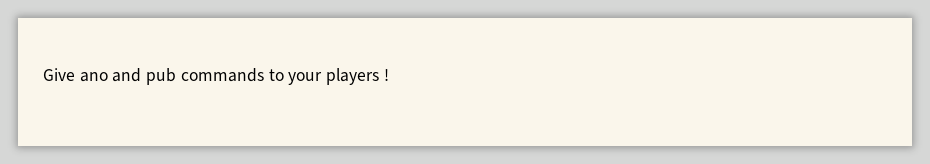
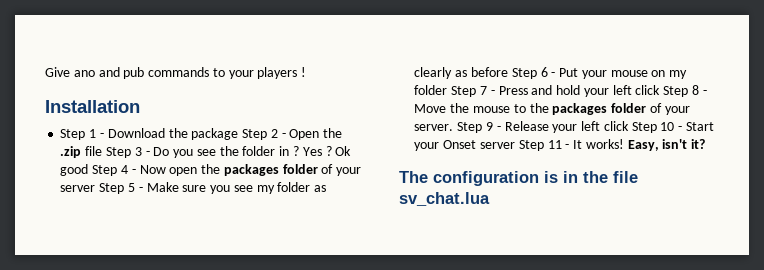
(389, 75) none -> [45,100,140,113] [60,128,343,140] [60,146,352,158] [60,164,362,176] [60,182,327,194] [414,67,688,79] [414,85,707,97] [414,103,690,115] [414,121,714,133] [414,139,706,151] [399,171,638,186] [399,192,490,206] // Installation // Step 1 - Download the package Step 2 - Open the .zip file Step 3 - Do you see the folder in ? Yes ? Ok good Step 4 - Now open the packages folder of your server Step 5 - Make sure you see my folder as clearly as before Step 6 - Put your mouse on my folder Step 7 - Press and hold your left click Step 8 - Move the mouse to the packages folder of your server. Step 9 - Release your left click Step 10 - Start your Onset server Step 11 - It works! Easy, isn't it? // The configuration is in the file sv_chat.lua

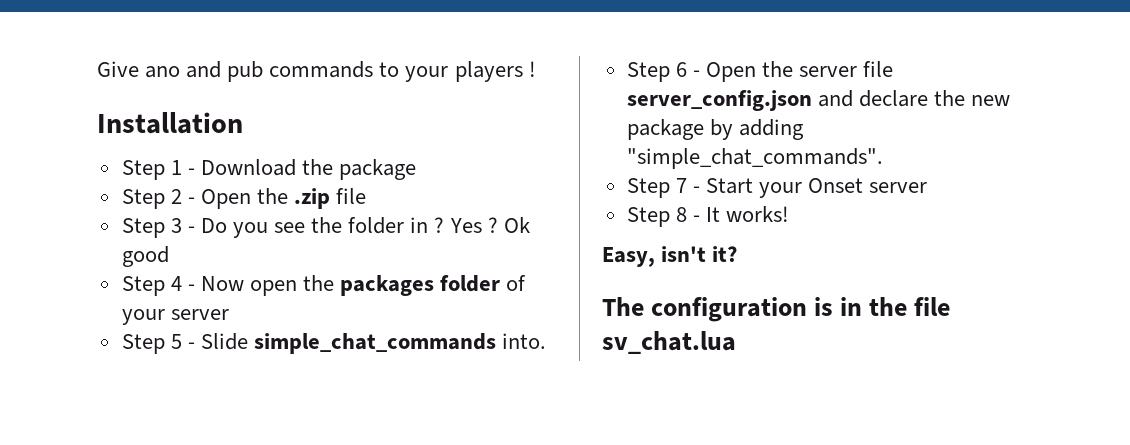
(239, 134) none -> (417, 169) //
(103, 151) none -> (367, 196) //
(89, 170) none -> (169, 256) //
(96, 188) none -> (229, 314) //
[146,182,327,194] [414,67,688,79] [414,85,707,97] [414,103,690,115] [414,121,675,133] Make sure you see my folder as clearly as before Step 6 - Put your mouse on my folder Step 7 - Press and hold your left click Step 8 - Move the mouse to the packages folder of your server. Step 9 - Release your left click Step 10 -> [200,333,547,354] [626,61,894,82] [626,90,1011,111] [626,119,804,140] [626,148,883,169] [626,178,687,198] Slide simple_chat_commands into. // Step 6 - Open the server file server_config.json and declare the new package by adding "simple_chat_commands". // Step 7
[518,140,562,151] Step 11 -> [626,207,687,227] // Step 8
(624, 144) none -> (790, 214) //

